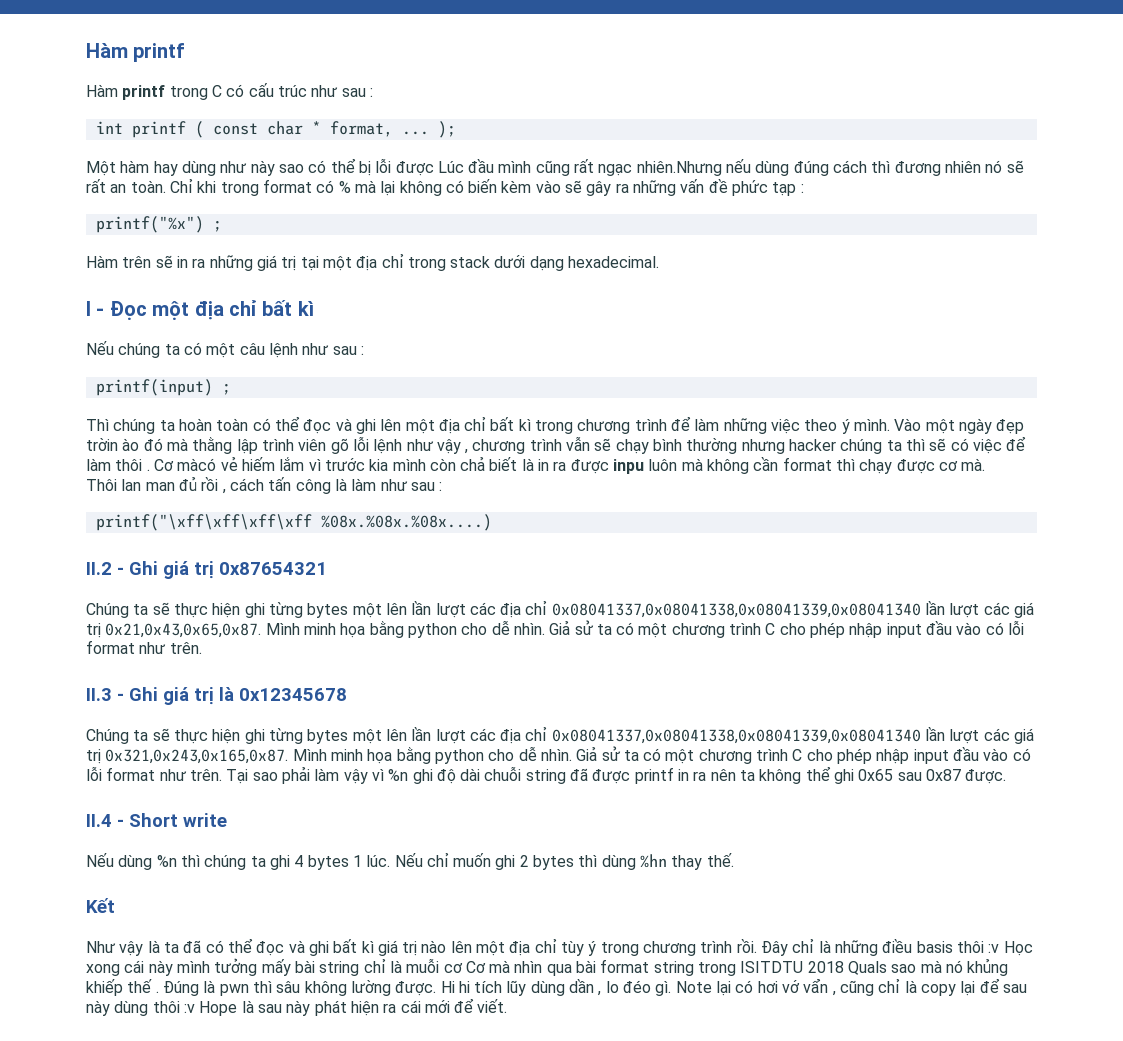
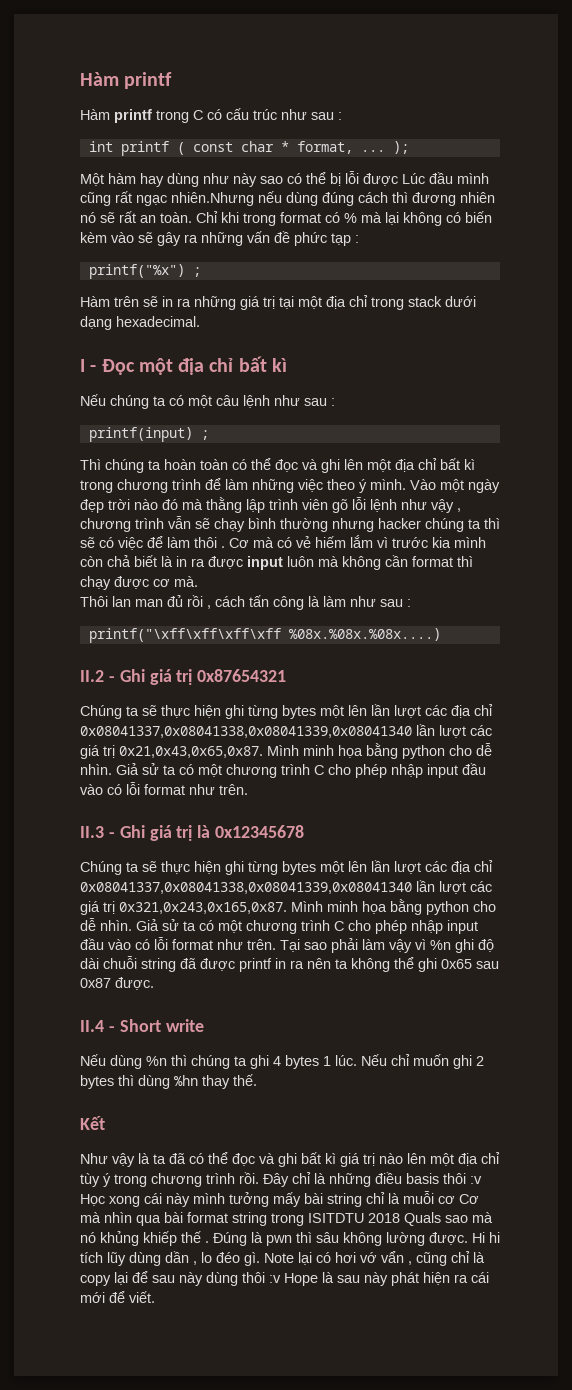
[86,438,140,451] trờin ào -> [108,499,158,510] trời nào
[177,458,217,471] màcó -> [253,537,292,548] mà có
[613,459,645,474] inpu -> [247,556,283,570] input

